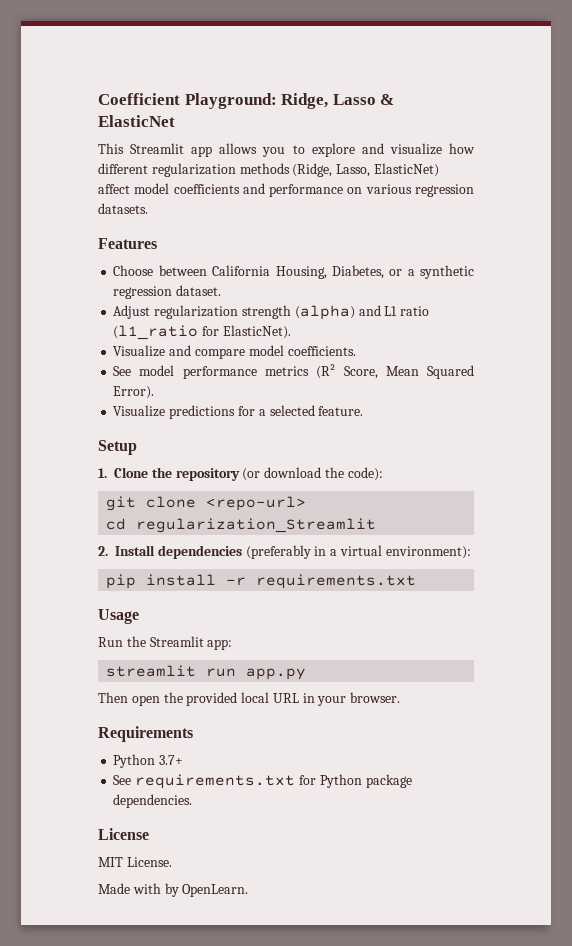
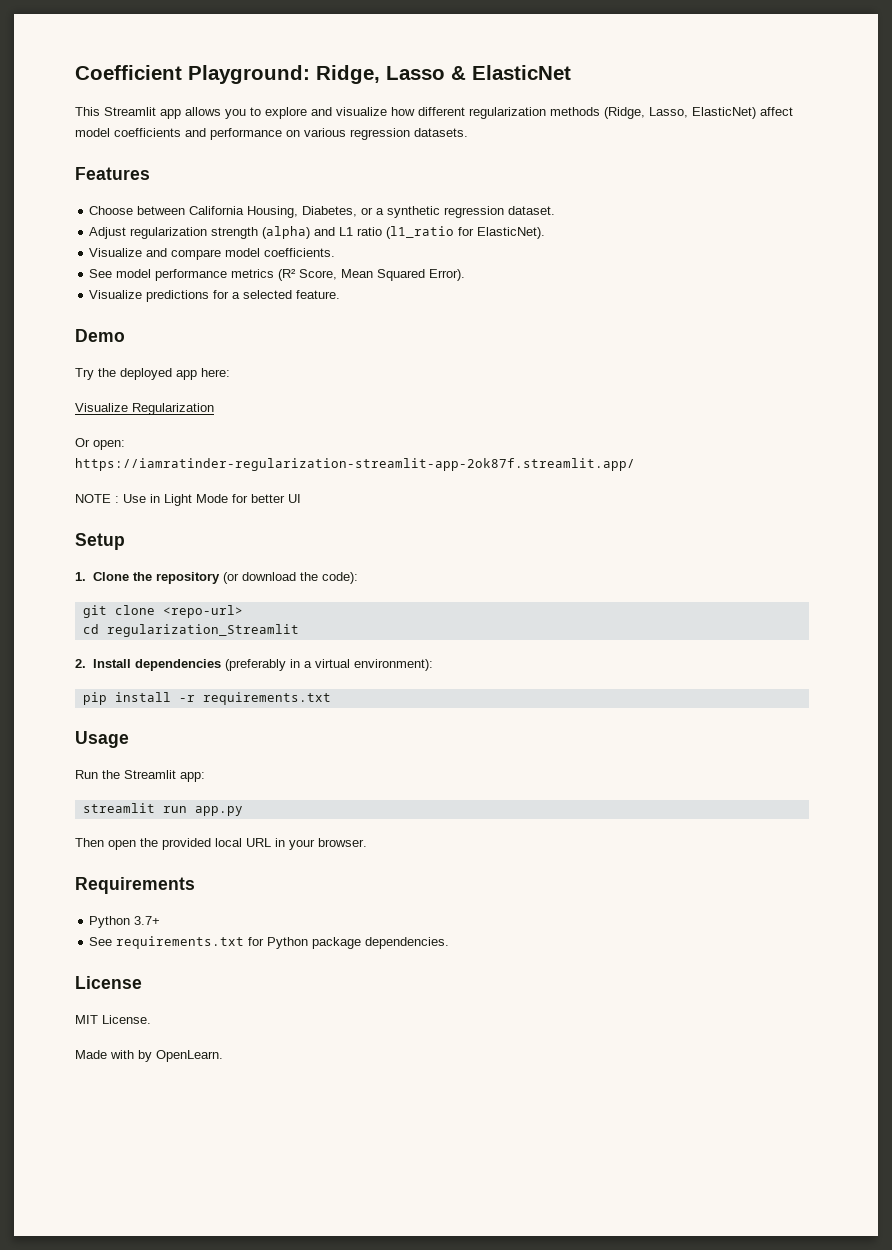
(364, 411) none -> [75,329,125,342] [75,368,230,380] [75,403,214,415] [75,438,125,450] [75,458,635,471] [75,494,301,506] // Demo // Try the deployed app here: // Visualize Regularization // Or open: // https://iamratinder-regularization-streamlit-app-2ok87f.streamlit.app/ // NOTE : Use in Light Mode for better UI

